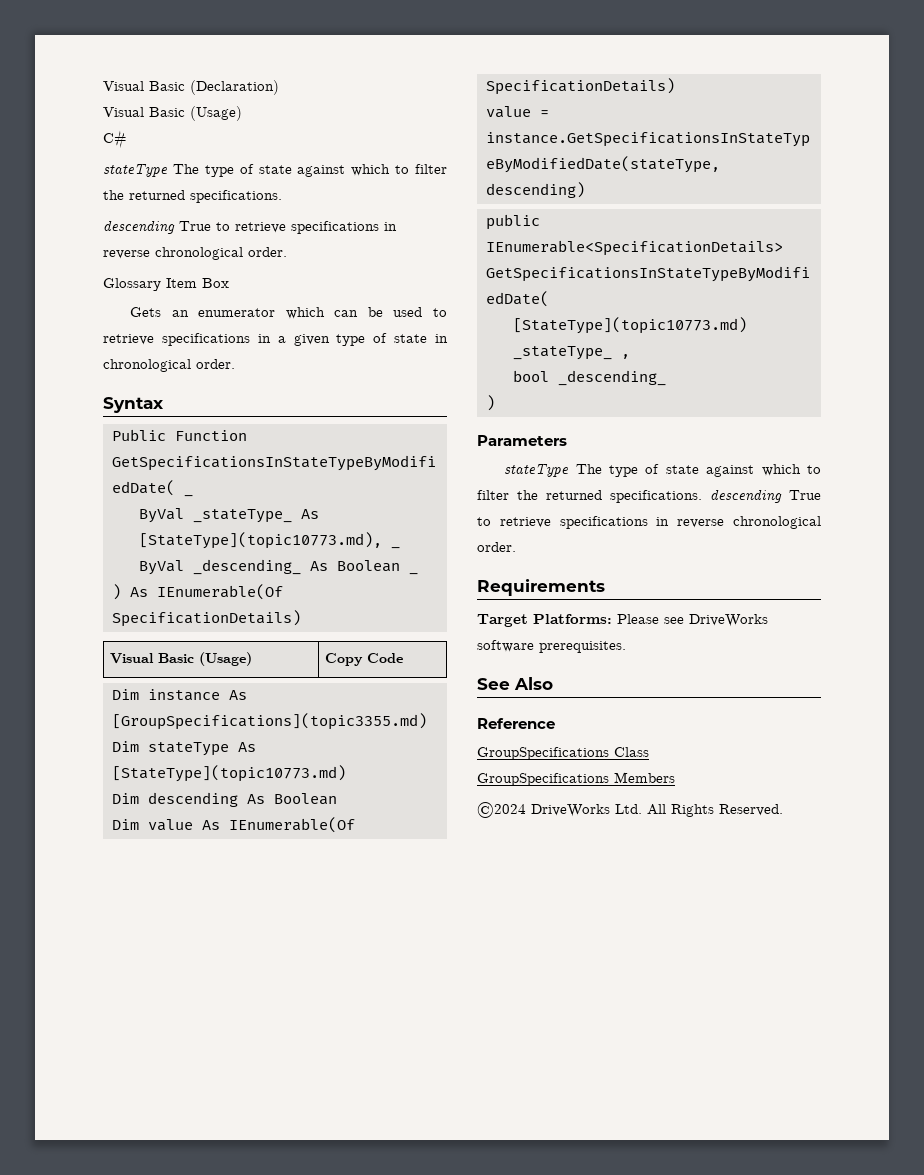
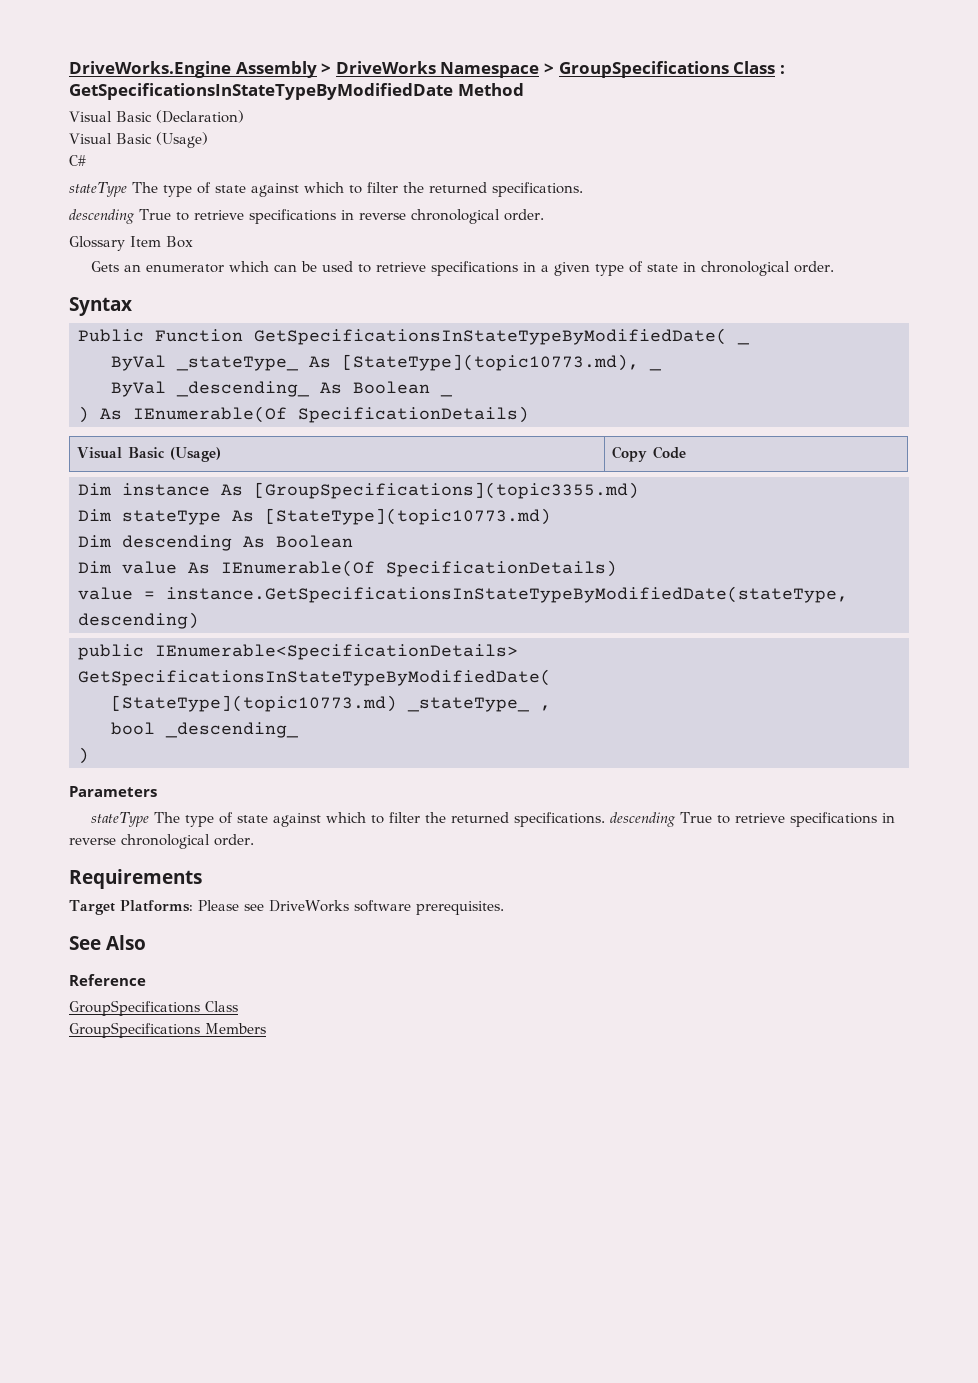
(103, 86) none -> [69,61,785,78] [69,83,524,100] DriveWorks.Engine Assembly > DriveWorks Namespace > GroupSpecifications Class : GetSpecificationsInStateTypeByModifiedDate Method //
[477,802,783,818] // ©2024 DriveWorks Ltd. All Rights Reserved. -> (266, 1028) none

